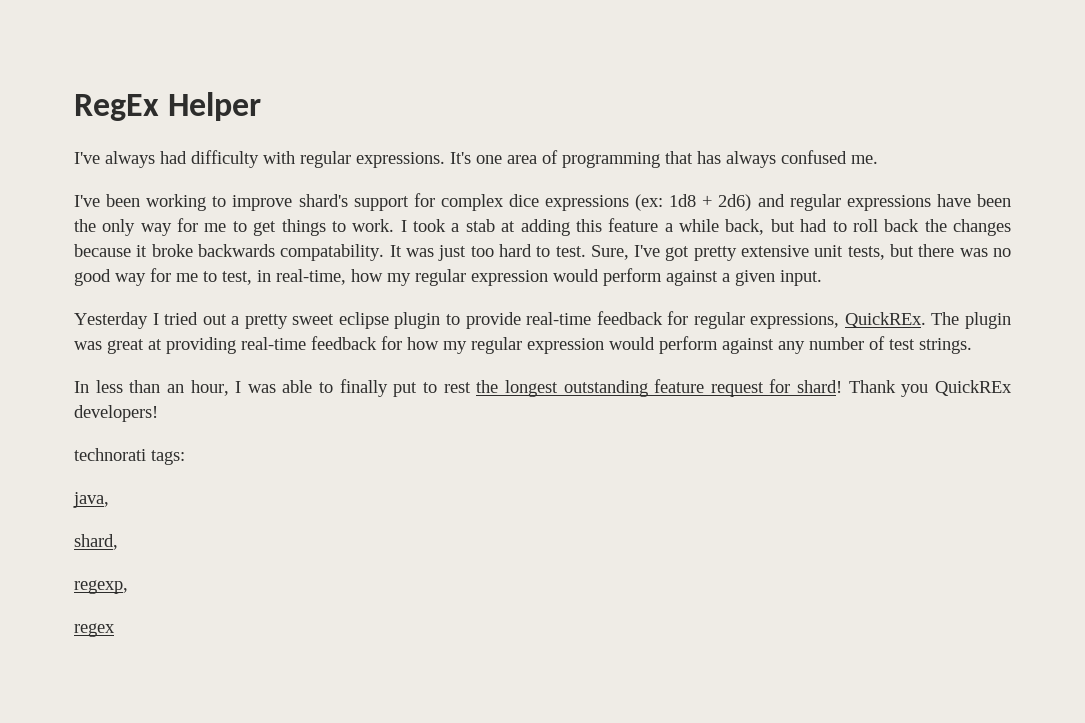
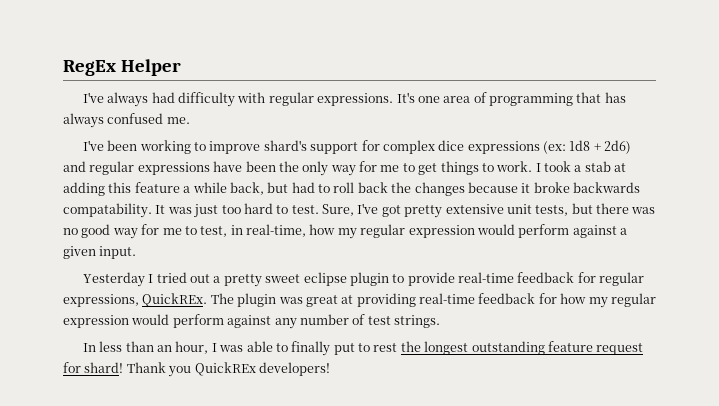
[74,448,185,465] [73,492,109,508] [74,534,118,550] [74,580,128,594] [74,623,115,637] // technorati tags: // java, // shard, // regexp, // regex -> (330, 369) none

